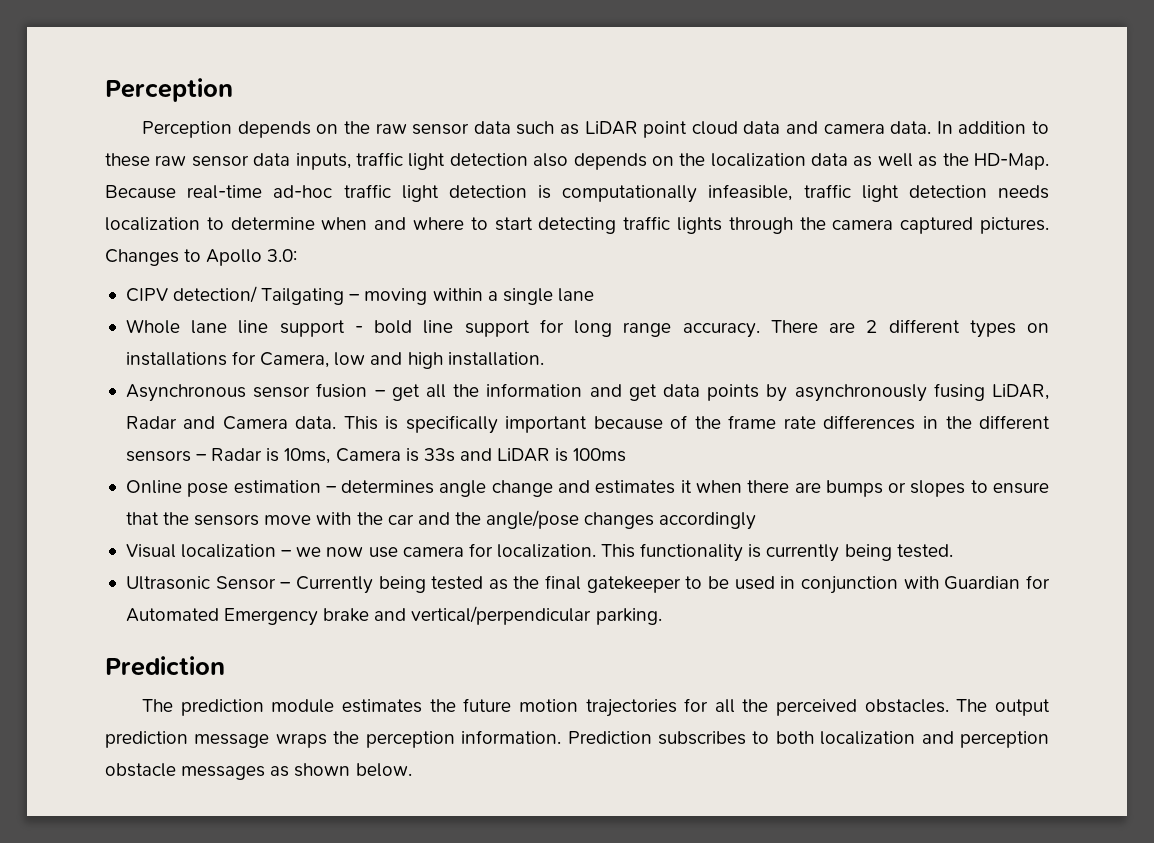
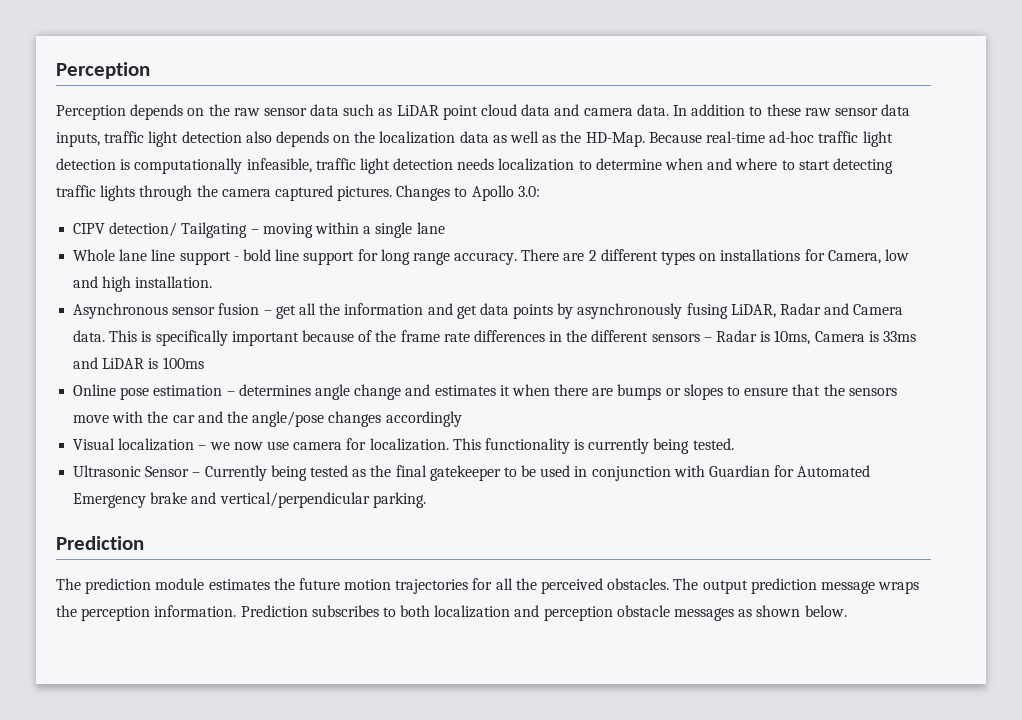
[423,448,455,462] 33s -> [882,331,916,342] 33ms

